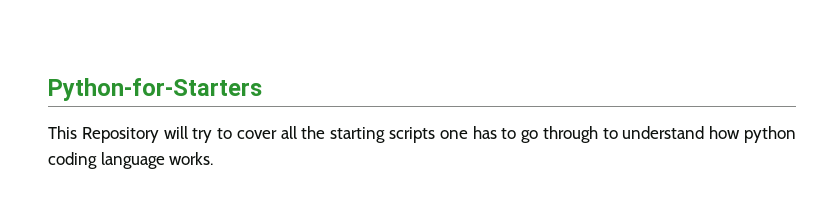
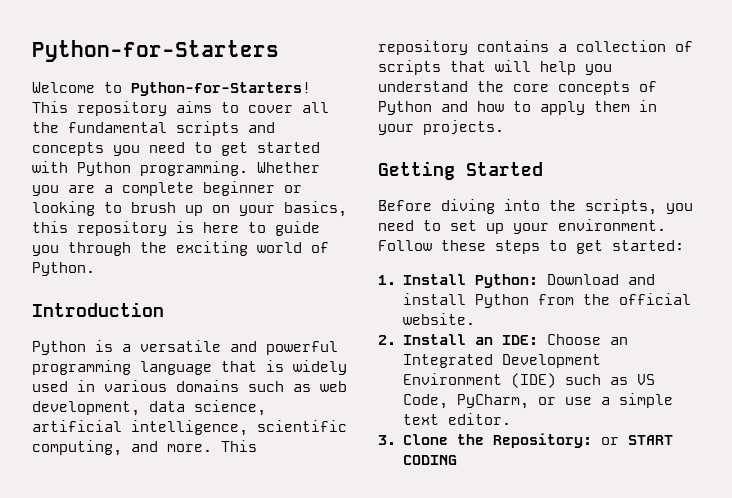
[48,126,797,143] [48,152,214,169] This Repository will try to cover all the starting scripts one has to go through to understand how python coding language works. -> [32,82,311,96] [32,101,329,116] [32,121,275,136] [32,142,320,156] [32,161,320,176] [32,181,302,196] [32,201,347,217] [32,221,320,236] [32,241,329,256] [32,262,95,276] [32,302,164,317] [32,340,338,355] [32,360,347,375] [32,380,347,392] [32,400,266,416] [32,420,347,436] [32,440,257,456] [378,40,693,55] [378,60,612,75] [378,81,657,95] [378,100,657,115] [378,120,504,135] [378,161,543,180] [378,199,693,215] [378,219,666,234] [378,240,684,254] [378,274,656,288] [403,293,692,308] [403,313,476,325] [378,334,629,345] [403,354,602,368] [403,373,656,388] [403,393,674,409] [403,413,512,425] [378,433,674,448] [403,455,458,465] Welcome to Python-for-Starters! This repository aims to cover all the fundamental scripts and concepts you need to get started with Python programming. Whether you are a complete beginner or looking to brush up on your basics, this repository is here to guide you through the exciting world of Python. // Introduction // Python is a versatile and powerful programming language that is widely used in various domains such as web development, data science, artificial intelligence, scientific computing, and more. This repository contains a collection of scripts that will help you understand the core concepts of Python and how to apply them in your projects. // Getting Started // Before diving into the scripts, you need to set up your environment. Follow these steps to get started: // 1. Install Python: Download and install Python from the official website. // 2. Install an IDE: Choose an Integrated Development Environment (IDE) such as VS Code, PyCharm, or use a simple text editor. // 3. Clone the Repository: or START CODING

